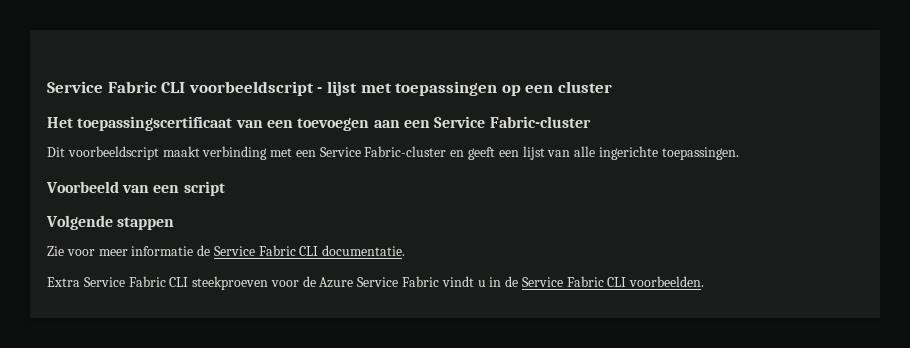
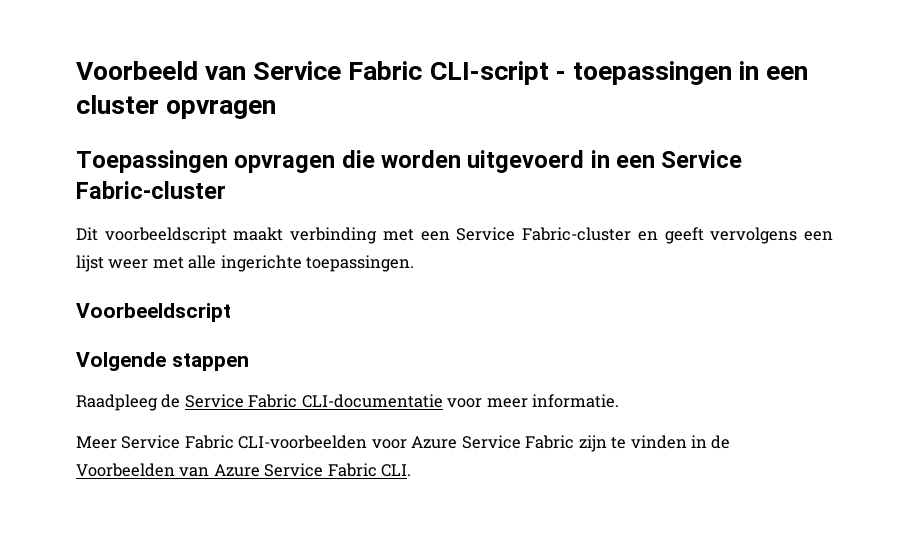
[47,81,612,96] [47,116,400,131] Service Fabric CLI voorbeeldscript - lijst met toepassingen op een cluster // Het toepassingscertificaat van een toevoegen aan -> [76,61,809,85] [76,95,277,119] [76,150,610,173] Voorbeeld van Service Fabric CLI-script - toepassingen in een cluster opvragen // Toepassingen opvragen die worden uitgevoerd in
(496, 153) none -> [710,227,798,244] vervolgens
[547,150,571,157] van -> [108,257,184,269] weer met
[46,181,225,196] [46,215,175,230] [47,245,406,256] [47,276,705,290] Voorbeeld van een script // Volgende stappen // Zie voor meer informatie de Service Fabric CLI documentatie. // Extra Service Fabric CLI steekproeven voor de Azure Service Fabric vindt u in de Service Fabric CLI voorbeelden. -> [76,303,231,322] [76,352,249,371] [76,394,620,411] [76,435,731,452] [76,463,412,477] Voorbeeldscript // Volgende stappen // Raadpleeg de Service Fabric CLI-documentatie voor meer informatie. // Meer Service Fabric CLI-voorbeelden voor Azure Service Fabric zijn te vinden in de Voorbeelden van Azure Service Fabric CLI.

